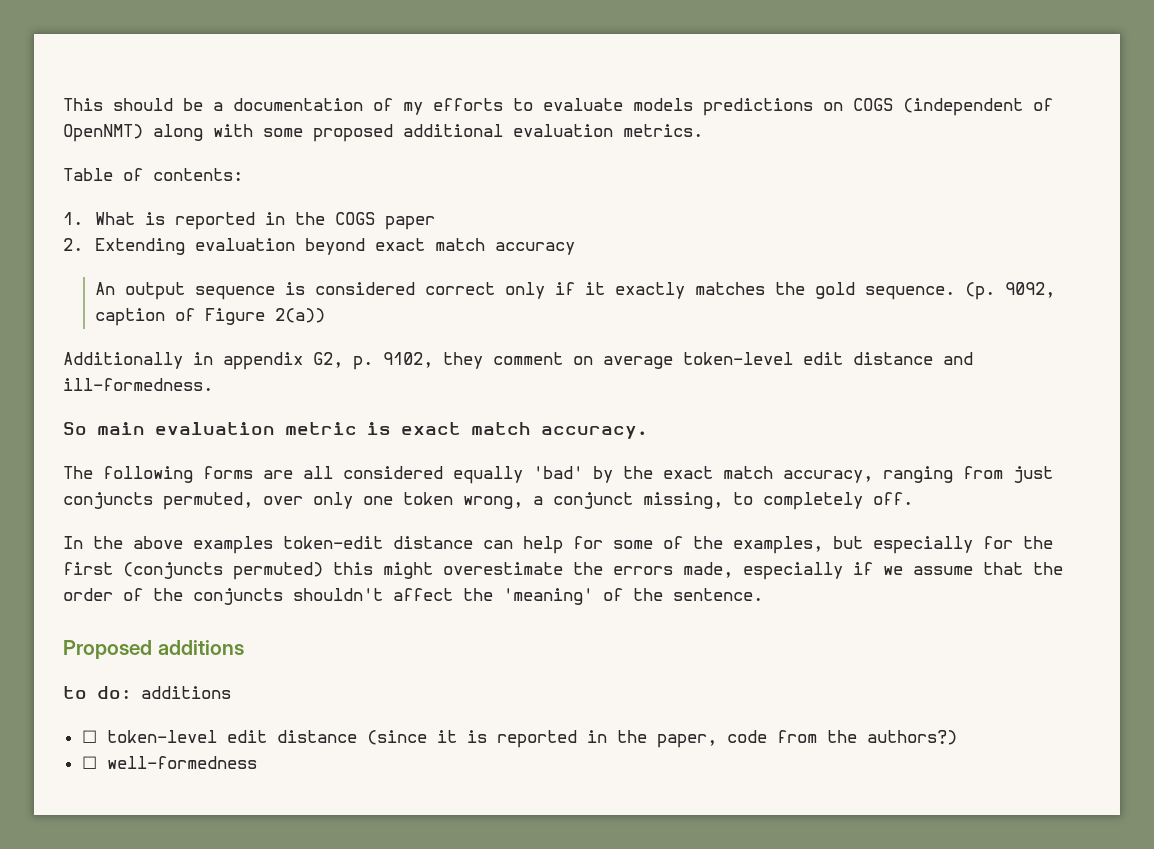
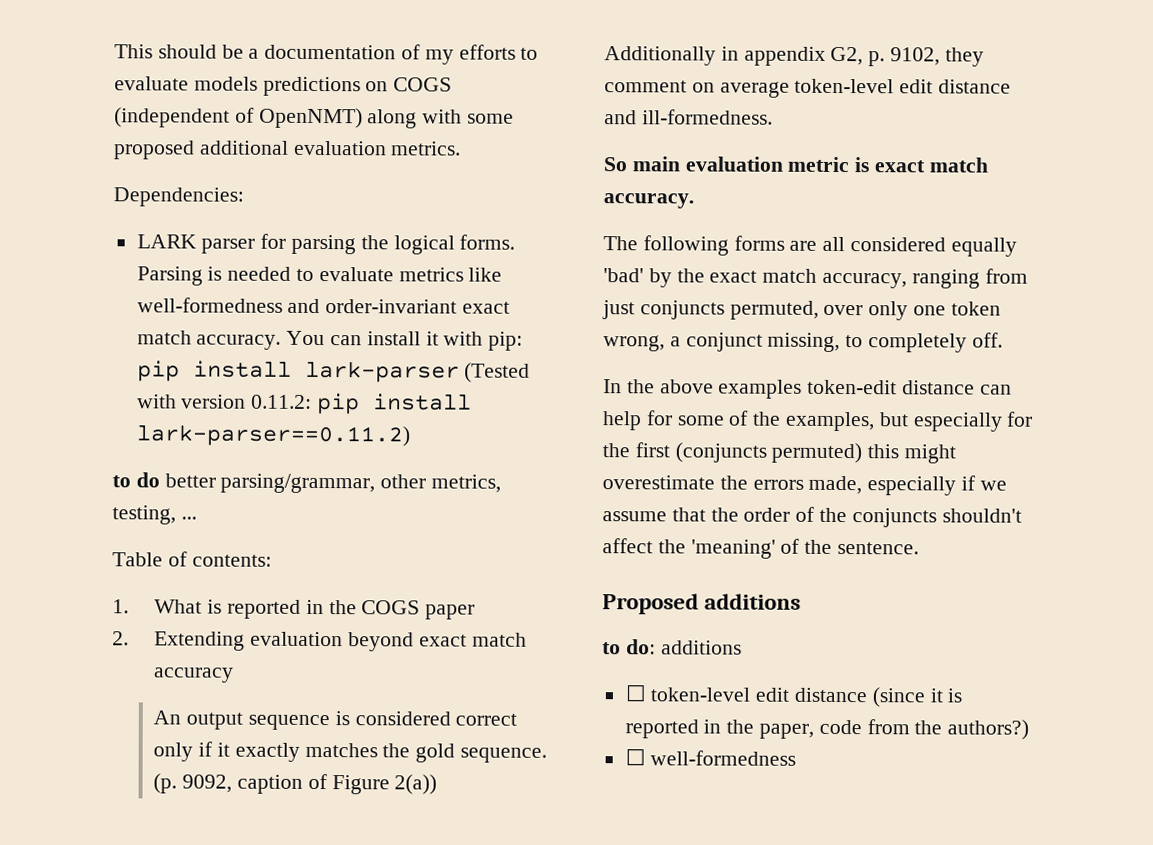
(703, 130) none -> [113,187,244,207] [136,233,516,255] [136,266,503,286] [136,297,511,314] [136,330,524,351] [136,360,531,383] [136,393,473,415] [135,424,410,447] [112,472,502,494] [112,505,197,525] // Dependencies: // LARK parser for parsing the logical forms. Parsing is needed to evaluate metrics like well-formedness and order-invariant exact match accuracy. You can install it with pip: pip install lark-parser (Tested with version 0.11.2: pip install lark-parser==0.11.2) // to do better parsing/grammar, other metrics, testing, ...

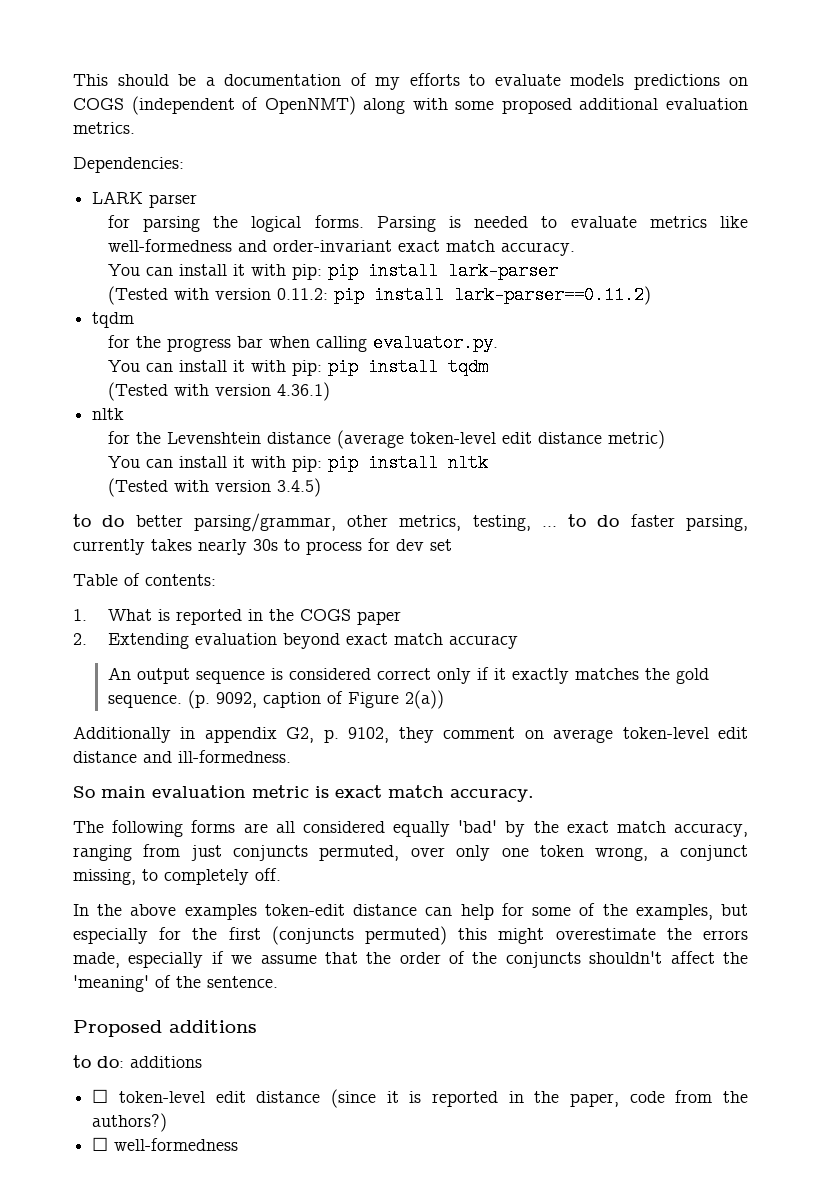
(256, 246) none -> (198, 201) //
(282, 342) none -> (575, 249) //
(460, 371) none -> (558, 271) //
(410, 435) none -> [92,312,135,328] [107,334,498,352] [107,358,488,376] [107,382,330,401] [92,408,125,420] [107,430,665,449] [107,454,488,472] [107,478,321,497] // tqdm // for the progress bar when calling evaluator.py. // You can install it with pip: pip install tqdm // (Tested with version 4.36.1) // nltk // for the Levenshtein distance (average token-level edit distance metric) // You can install it with pip: pip install nltk // (Tested with version 3.4.5)
(197, 518) none -> [568,514,748,531] [73,538,452,555] to do faster parsing, currently takes nearly 30s to process for dev set

